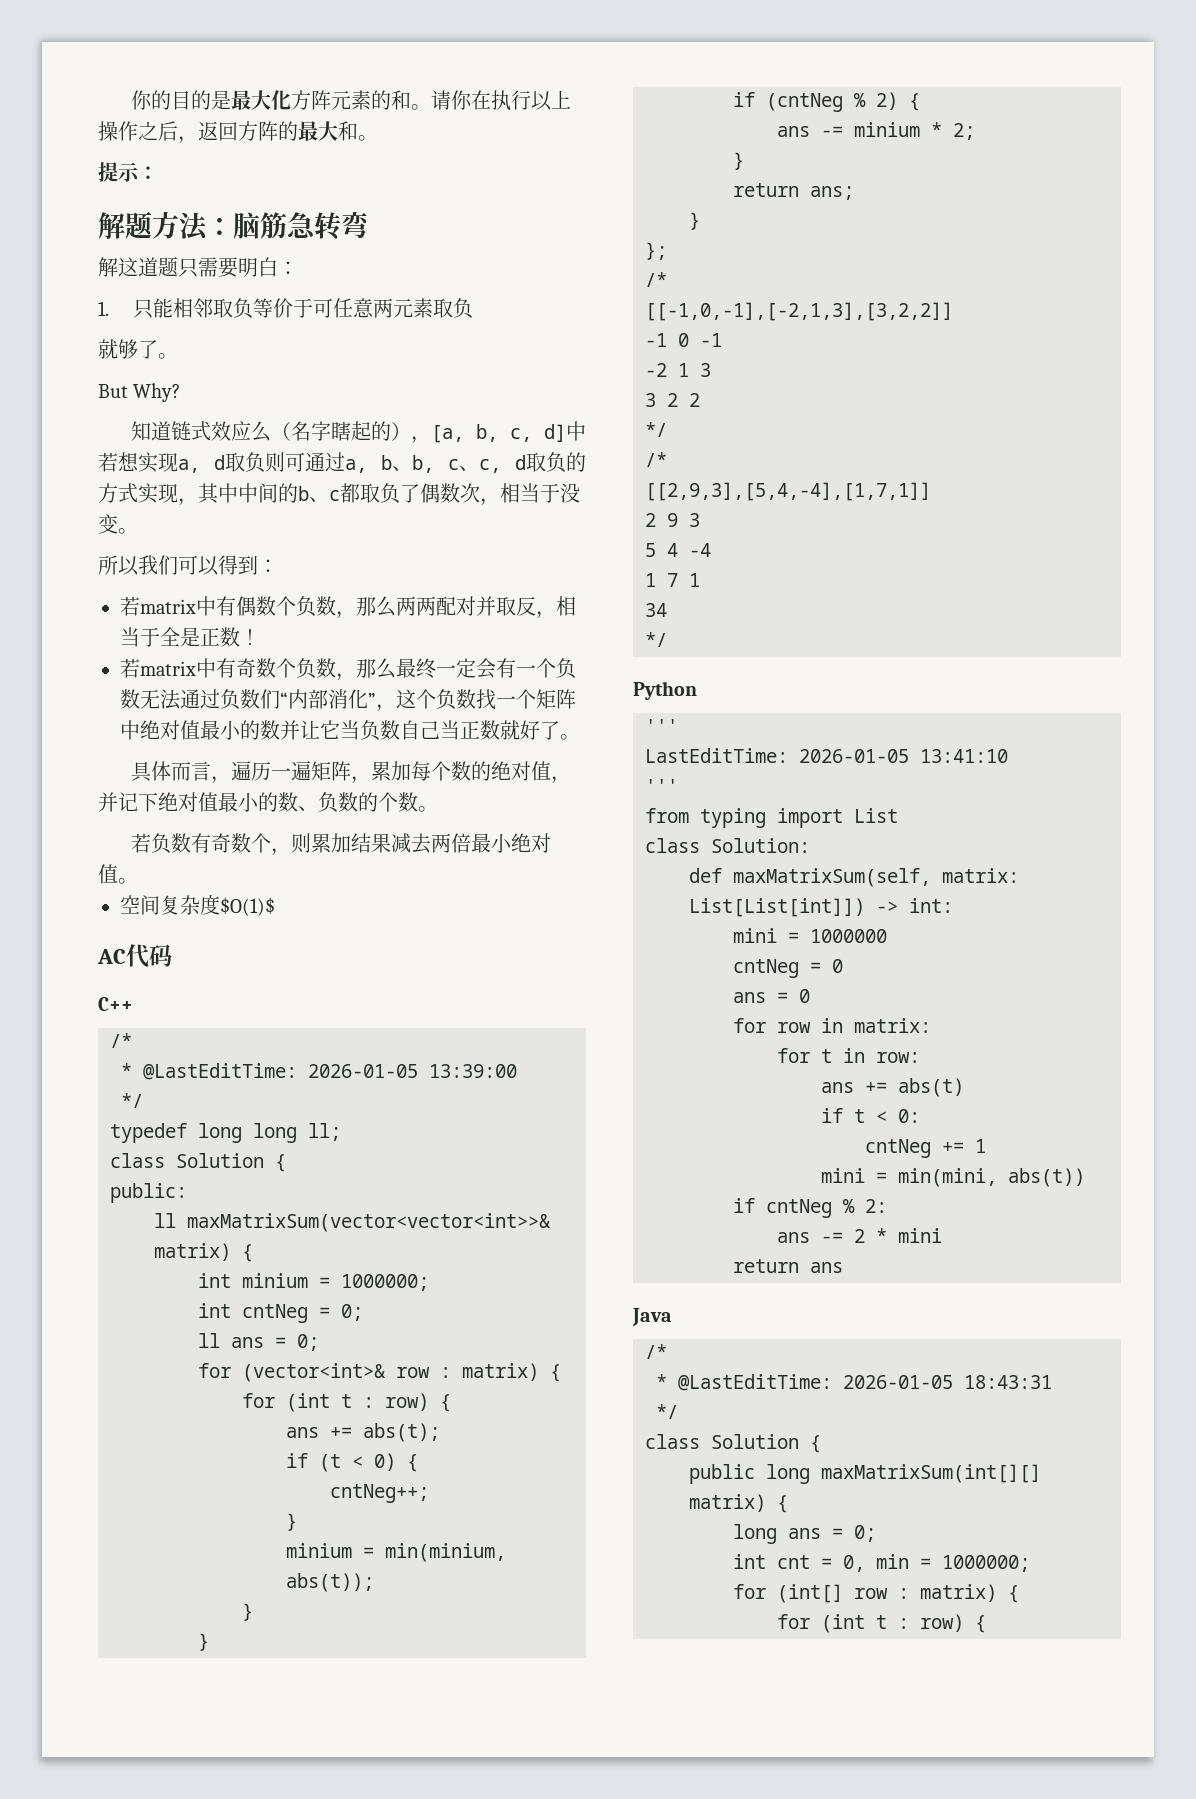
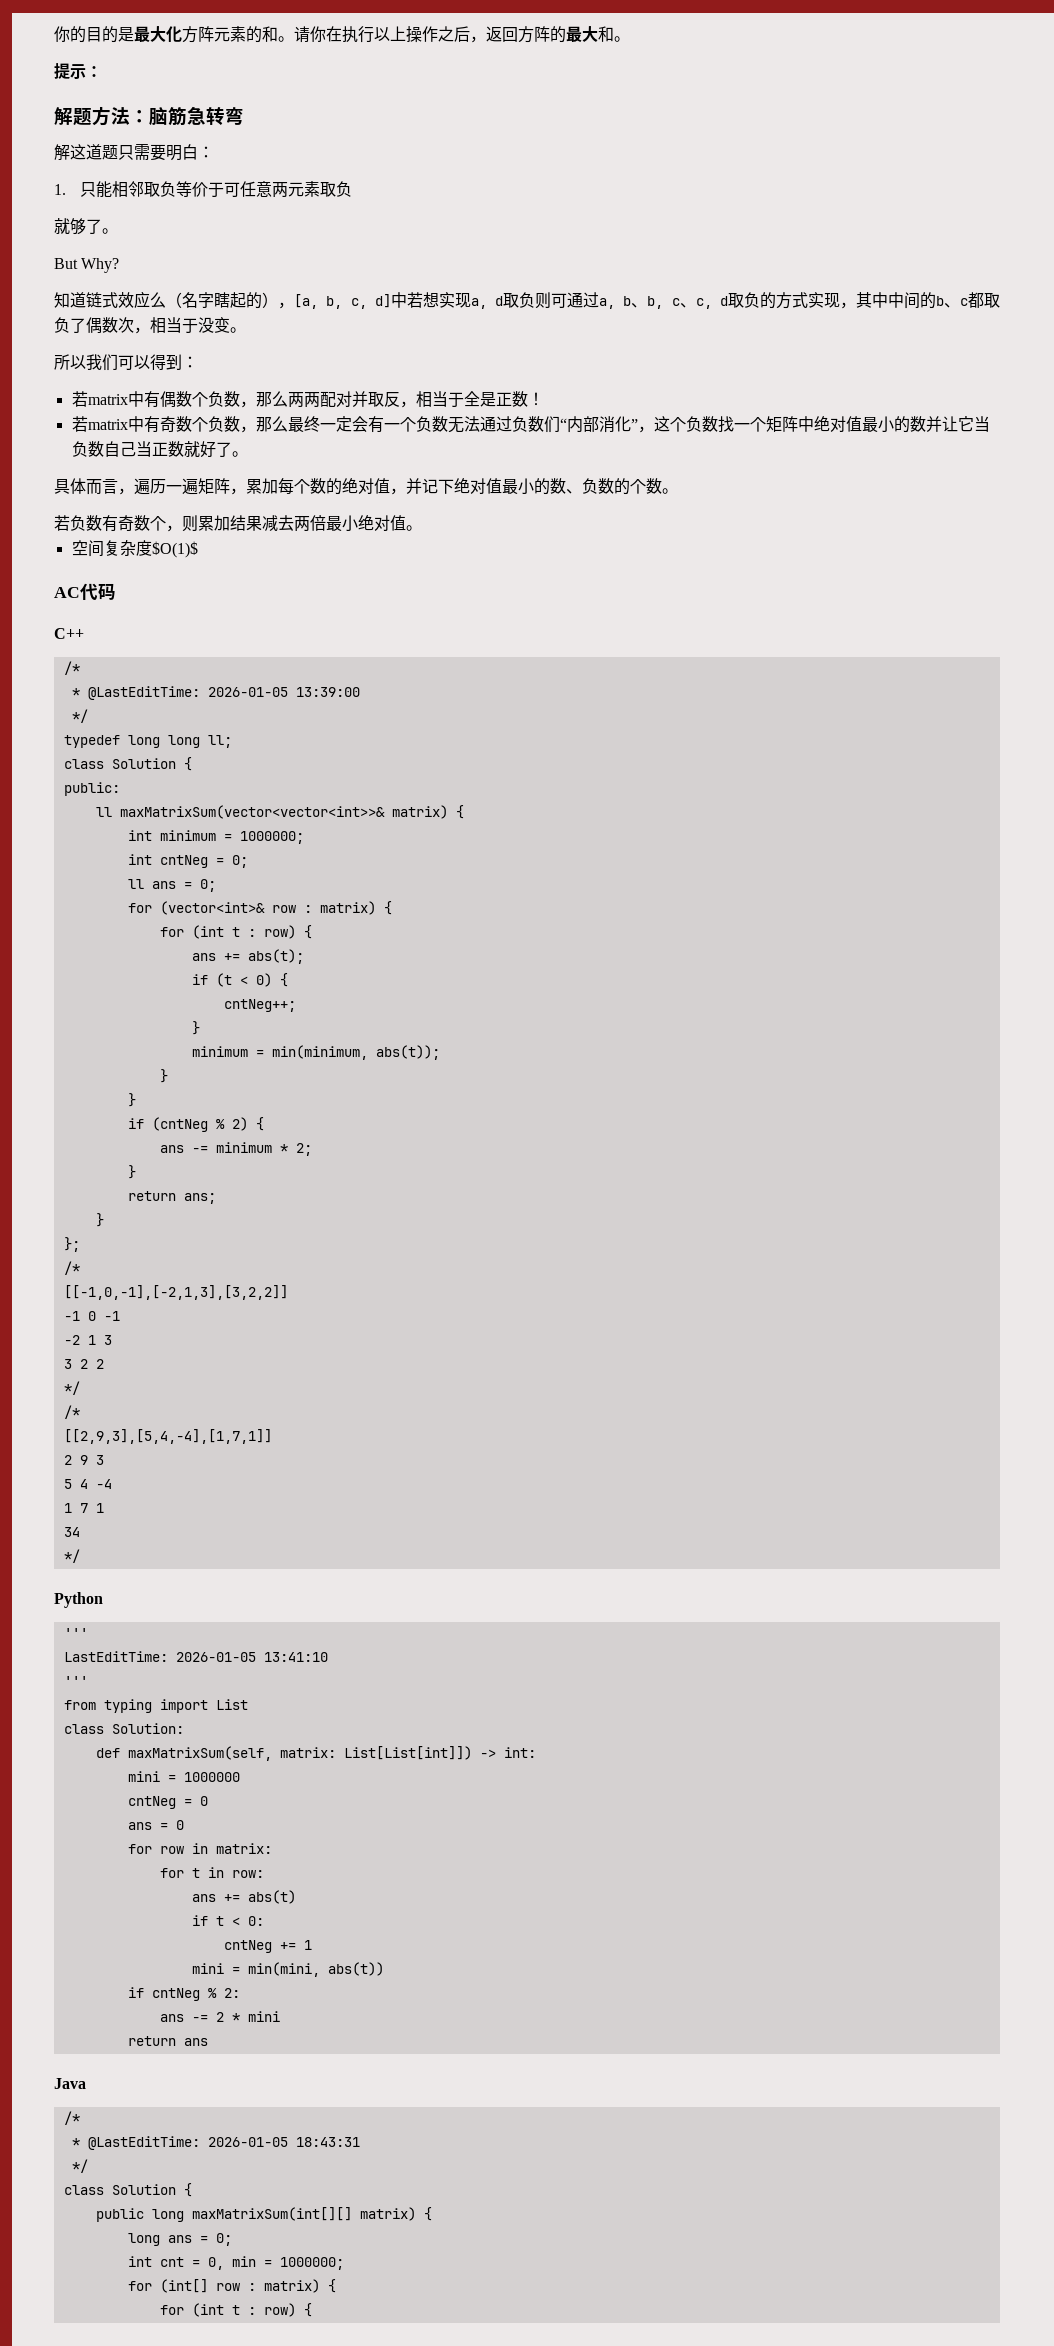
[242,1273,308,1288] minium -> [159,830,216,841] minimum
[286,1543,506,1562] minium = min(minium, -> [191,1045,368,1060] minimum = min(minimum,
[854,122,920,137] minium -> [215,1142,272,1153] minimum

